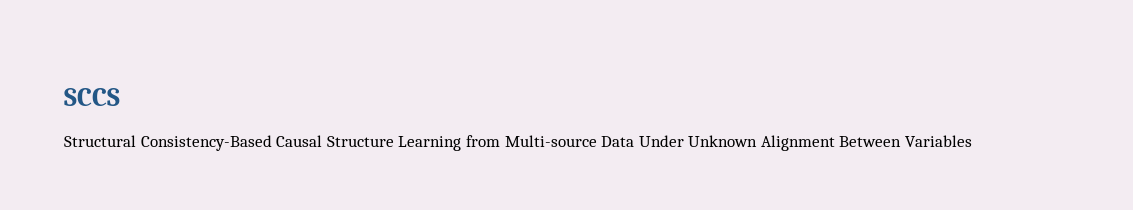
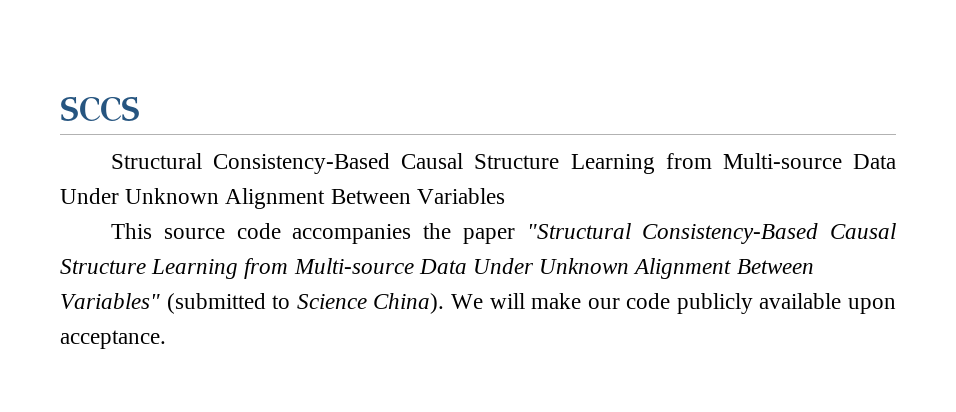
(973, 141) none -> [110,223,896,244] [60,258,814,279] [60,293,897,314] [60,330,166,349] // This source code accompanies the paper "Structural Consistency-Based Causal Structure Learning from Multi-source Data Under Unknown Alignment Between Variables" (submitted to Science China). We will make our code publicly available upon acceptance.

